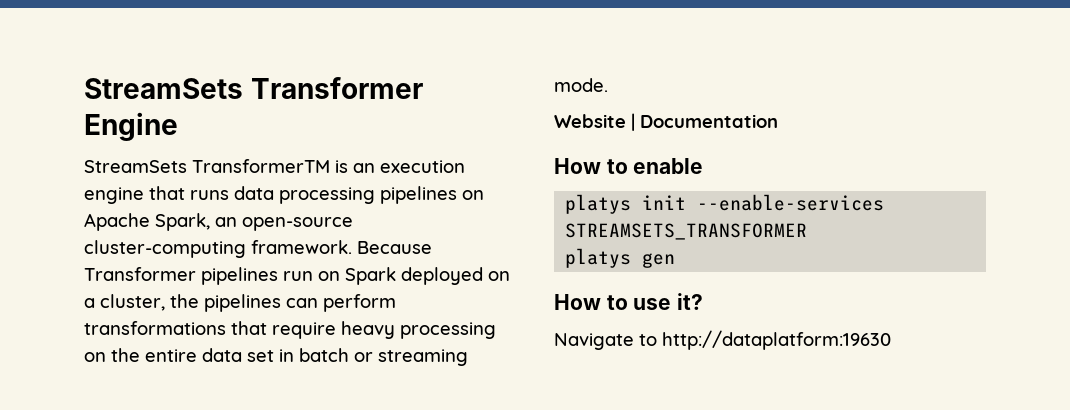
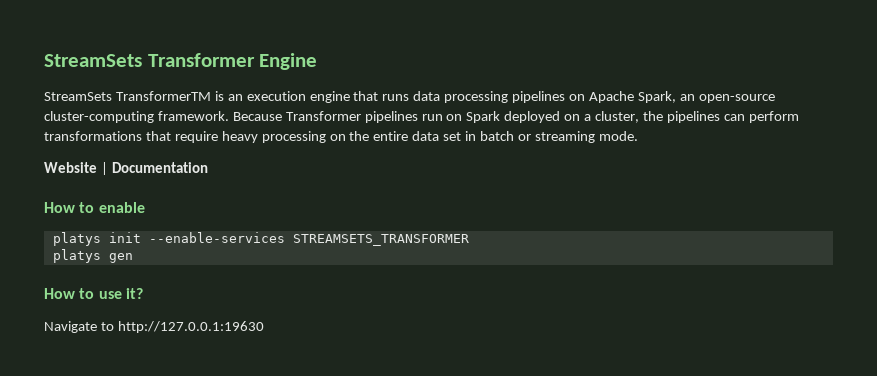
[662,330,891,350] http://dataplatform:19630 -> [117,321,264,333] http://127.0.0.1:19630

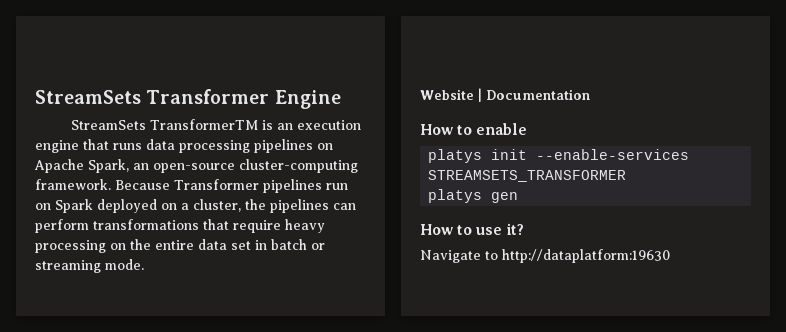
[117,321,264,333] http://127.0.0.1:19630 -> [502,249,670,263] http://dataplatform:19630

